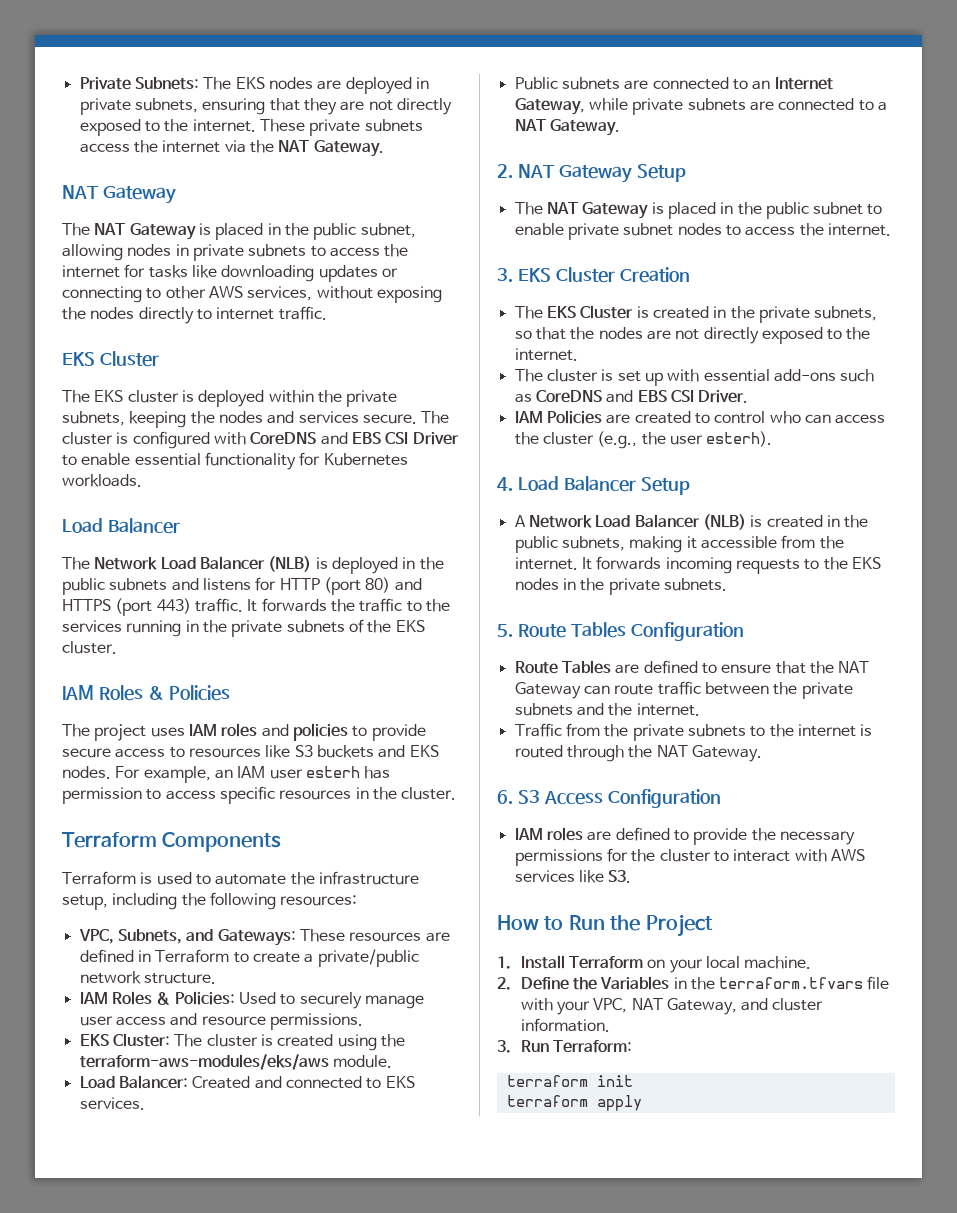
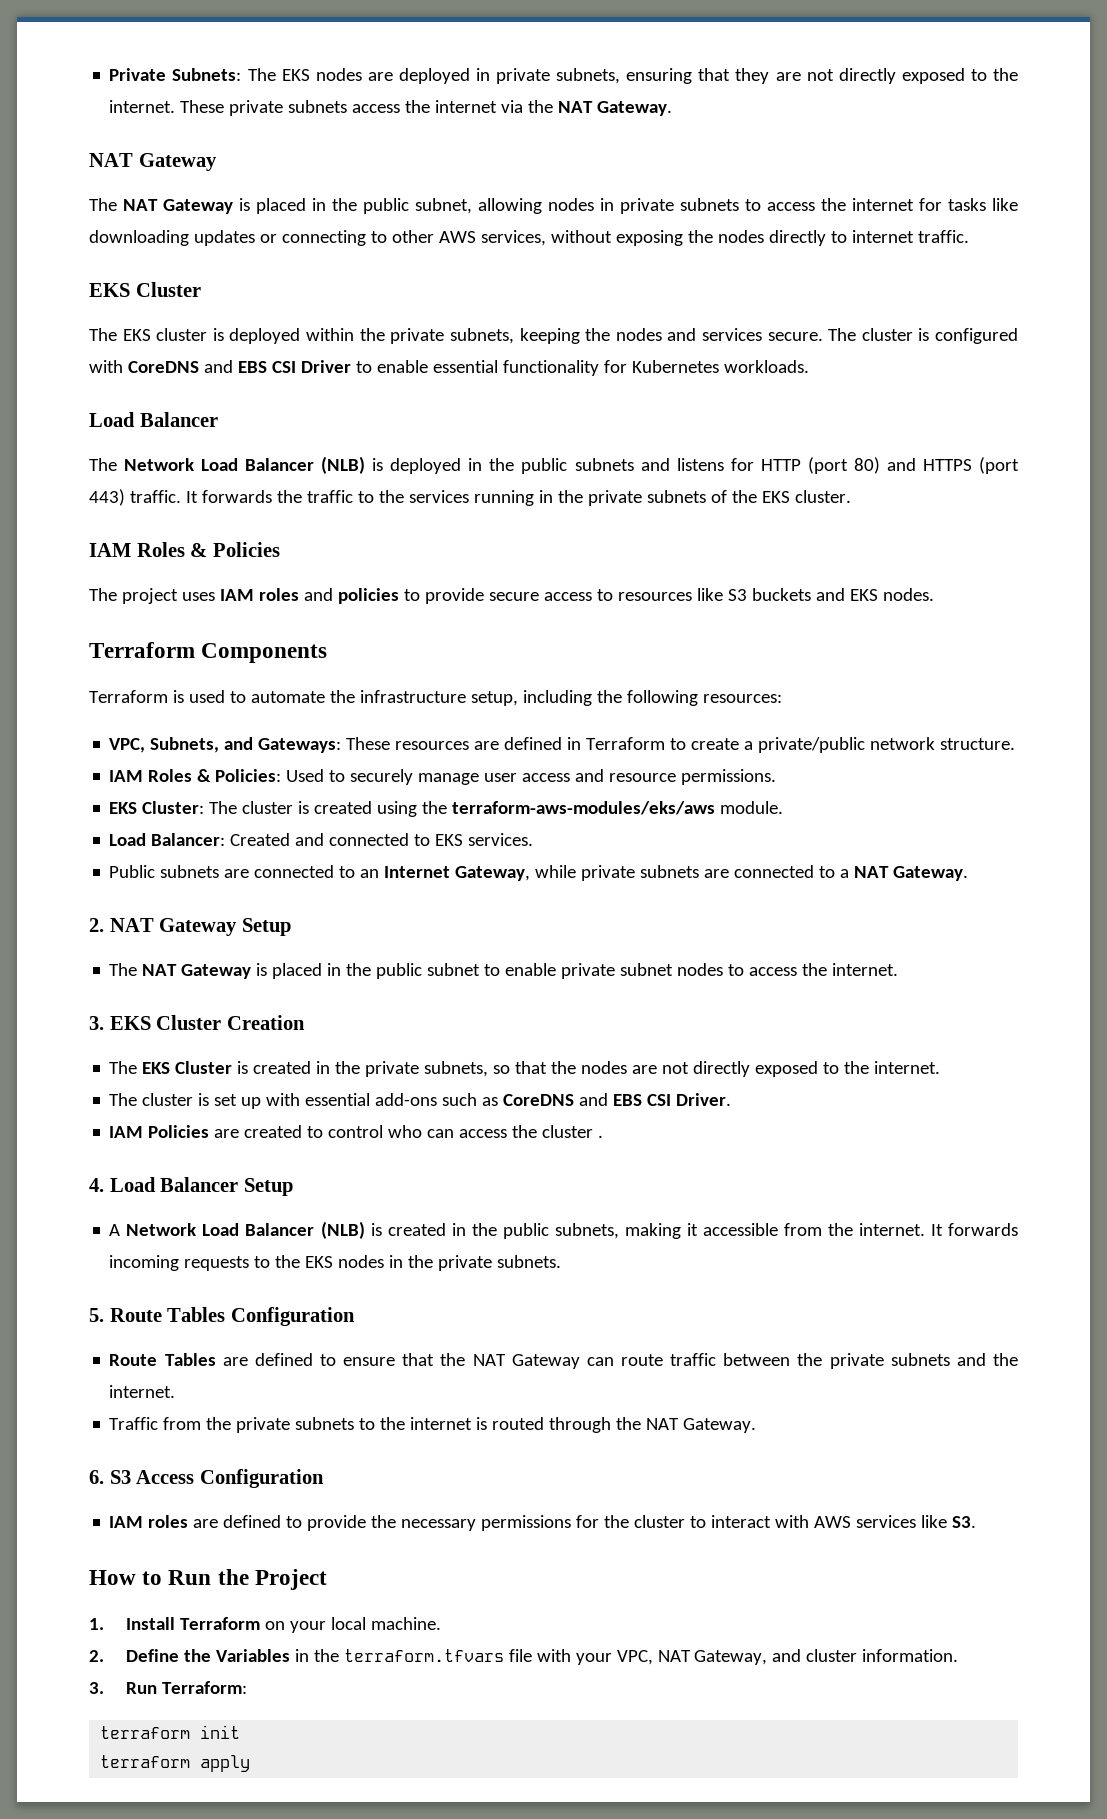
[115,766,391,783] [62,786,457,804] For example, an IAM user esterh has permission to access specific resources in the cluster. -> (934, 594) none
[597,431,773,449] (e.g., the user esterh). -> [598,1135,604,1138] .

